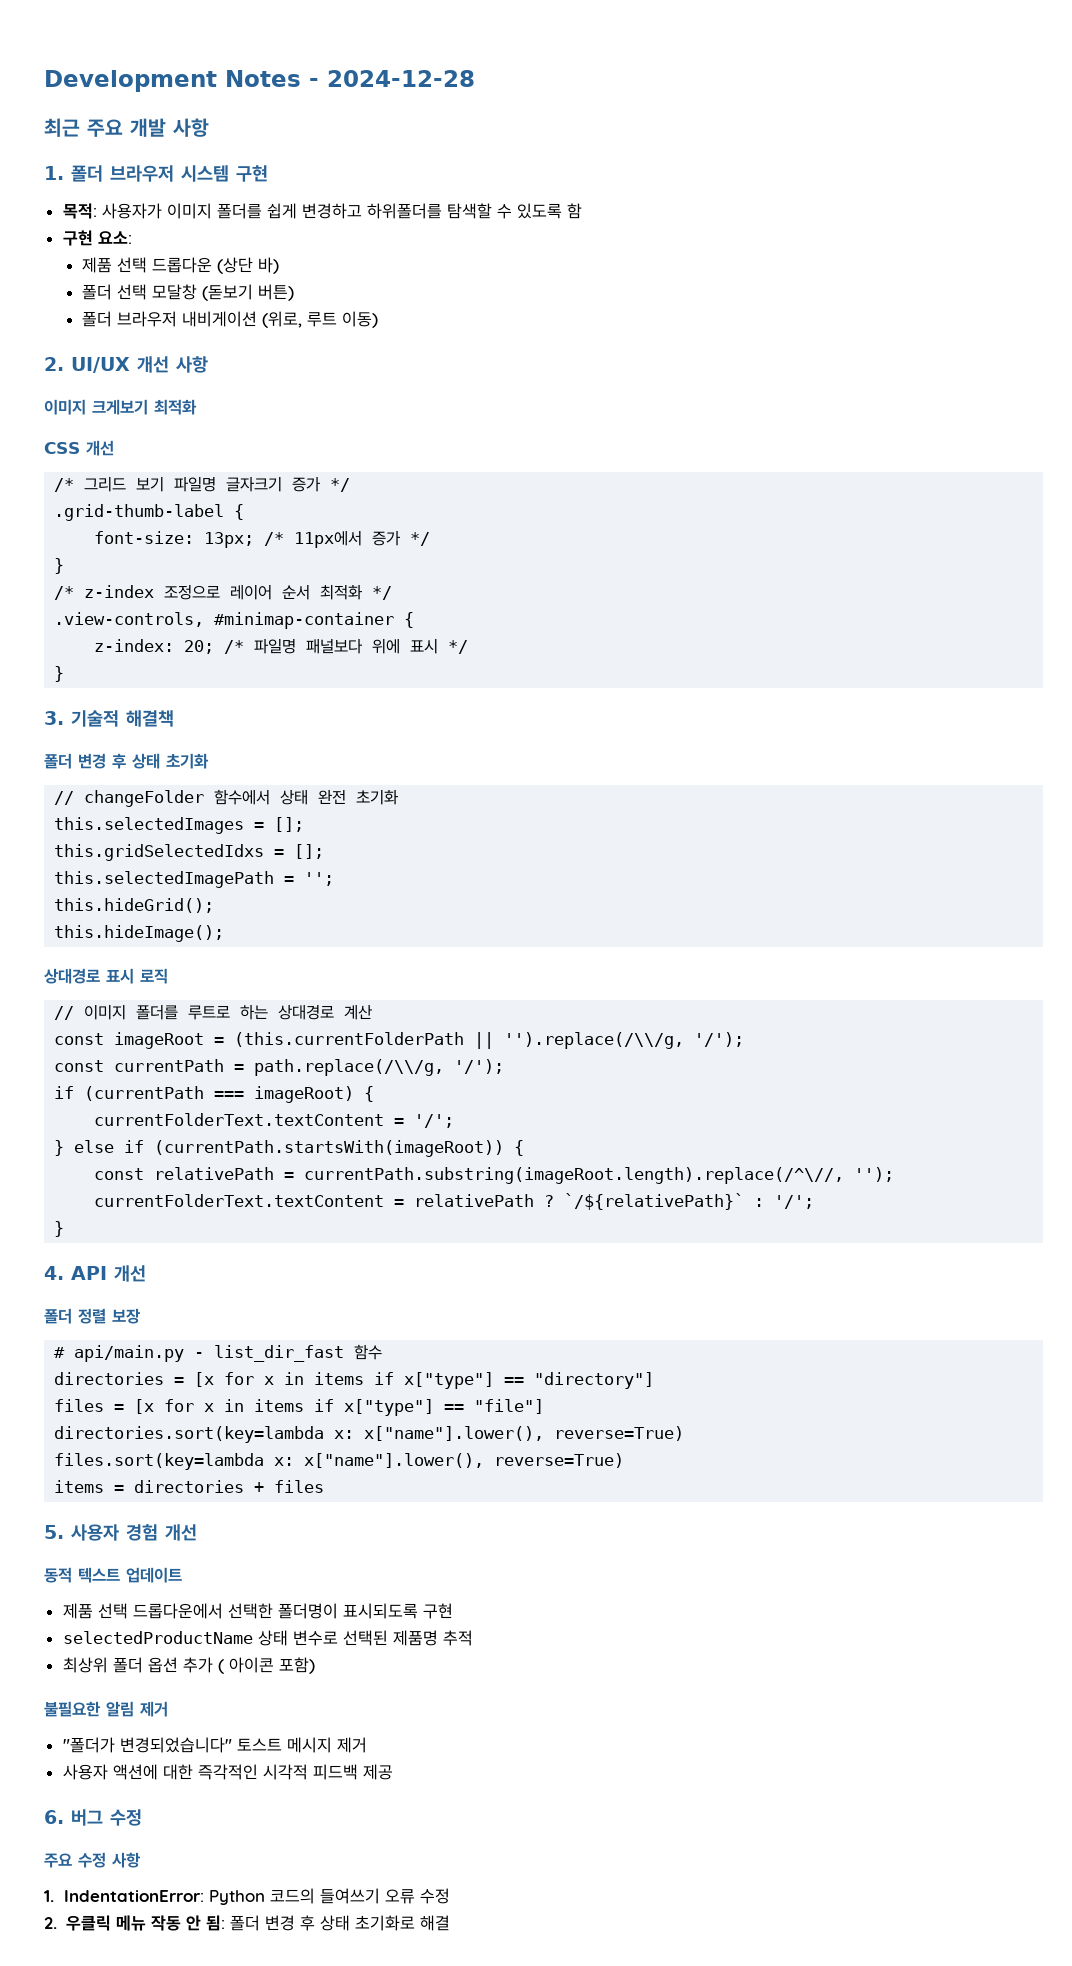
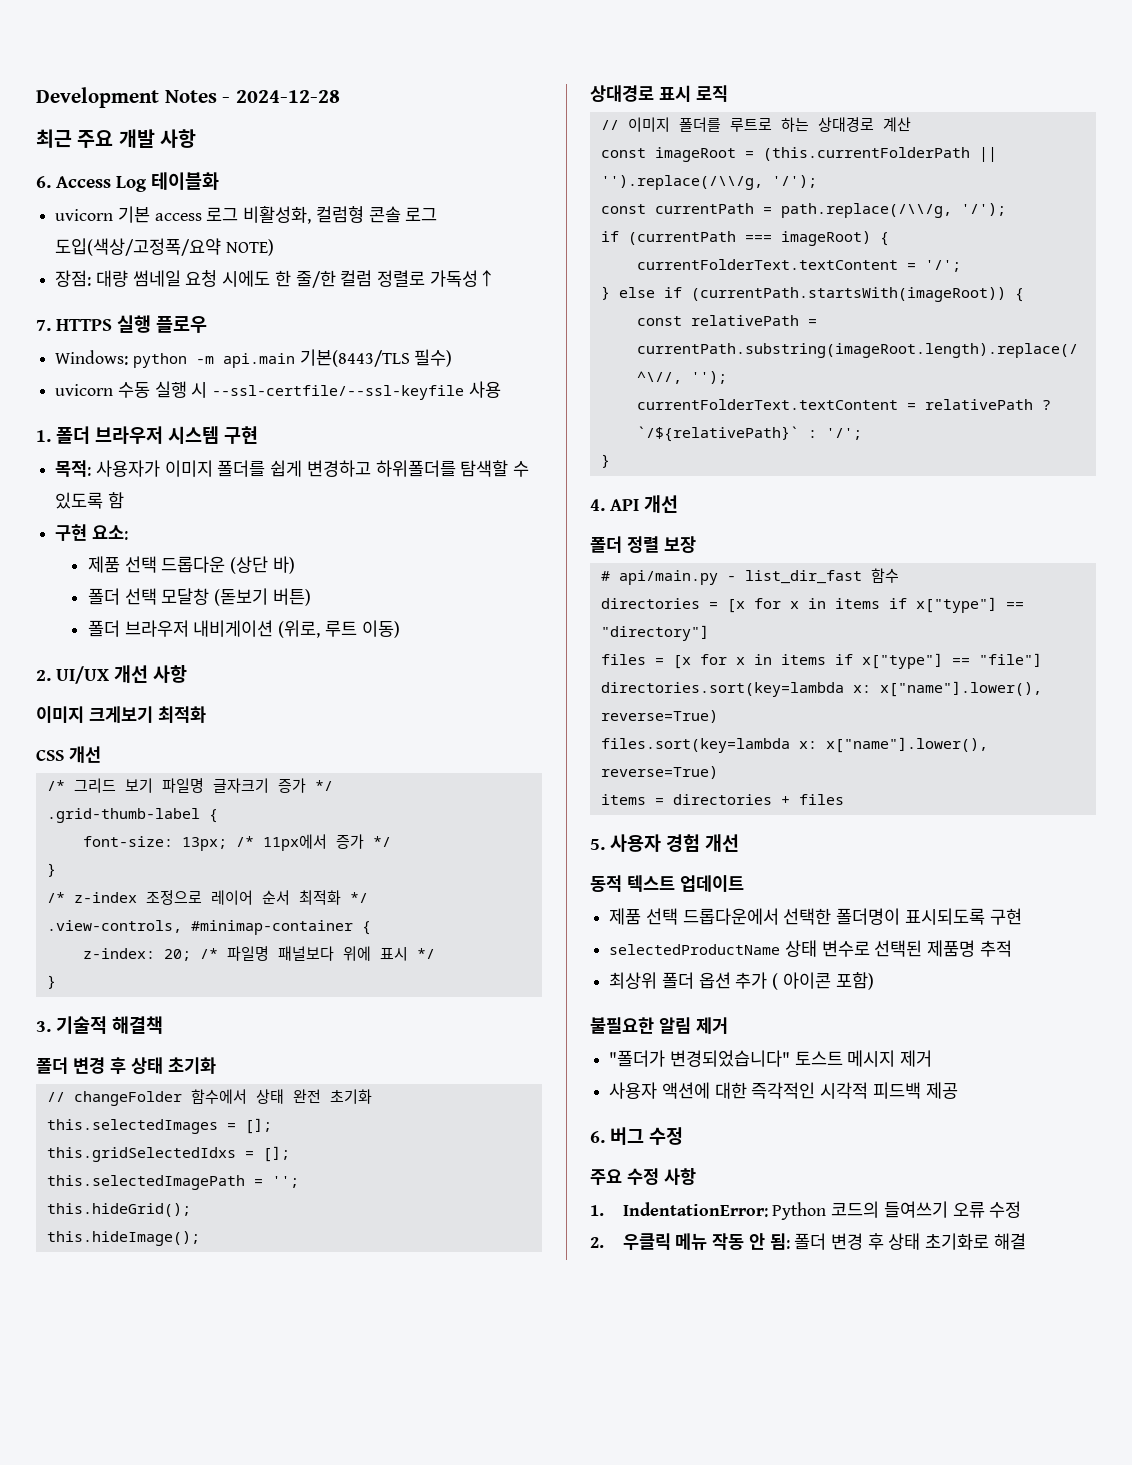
(209, 127) none -> [36,172,219,192] [55,206,438,224] [55,238,274,256] [55,270,496,288] [36,315,207,333] [55,349,453,368] [55,381,501,400] // 6. Access Log 테이블화 // uvicorn 기본 access 로그 비활성화, 컬럼형 콘솔 로그 도입(색상/고정폭/요약 NOTE) // 장점: 대량 썸네일 요청 시에도 한 줄/한 컬럼 정렬로 가독성↑ // 7. HTTPS 실행 플로우 // Windows: python -m api.main 기본(8443/TLS 필수) // uvicorn 수동 실행 시 --ssl-certfile/--ssl-keyfile 사용

